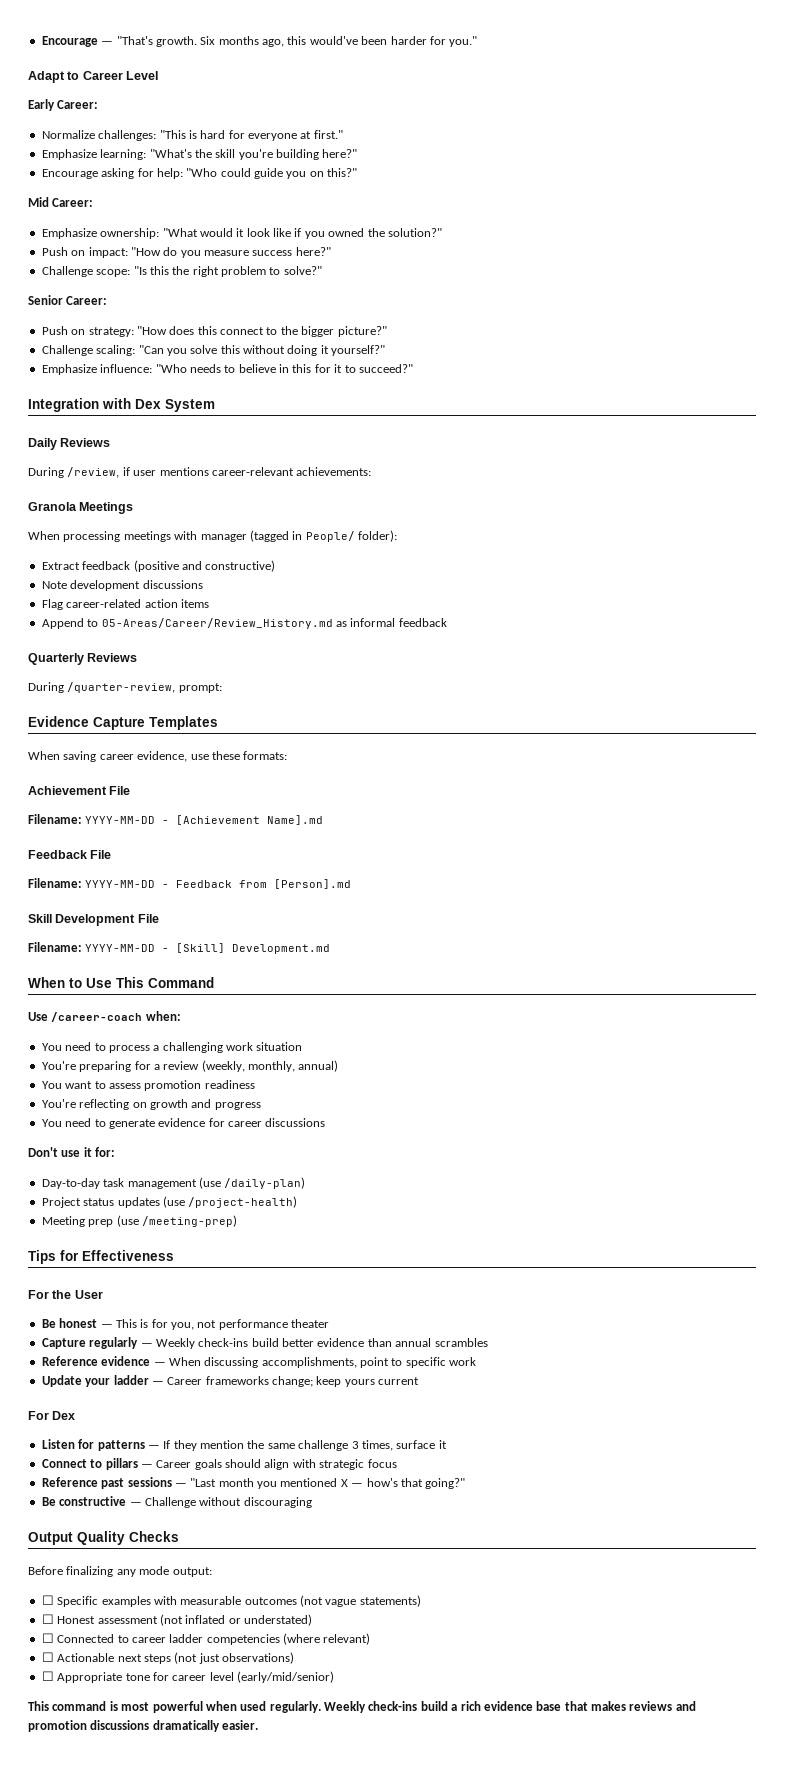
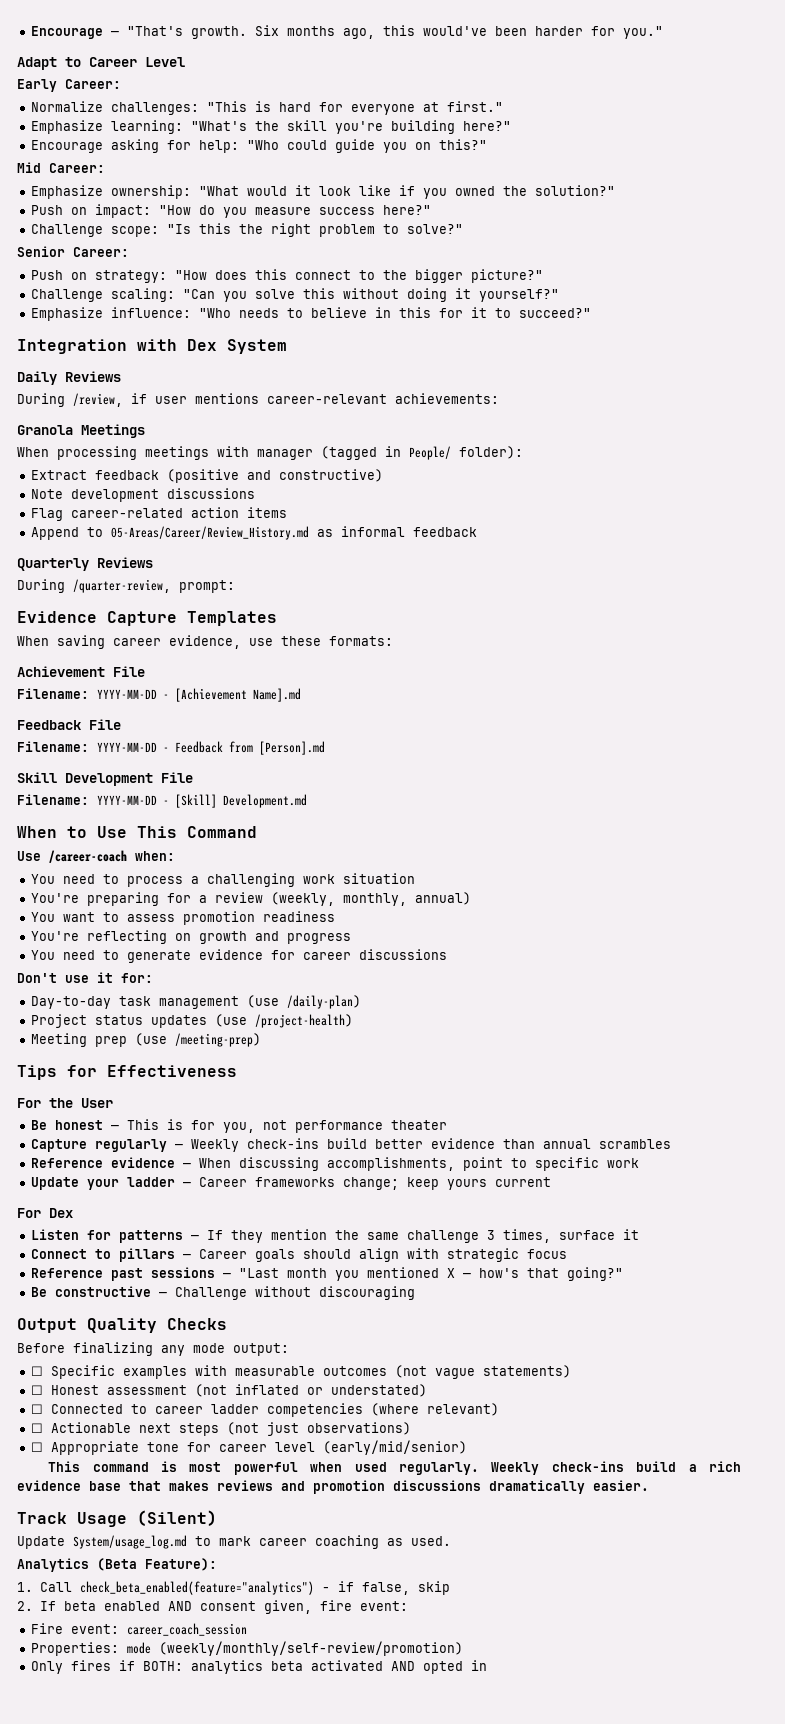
(259, 1725) none -> [17,1510,217,1527] [17,1535,451,1549] [17,1558,217,1572] [17,1581,450,1595] [17,1600,408,1614] [30,1623,247,1636] [30,1641,463,1656] [30,1660,487,1674] // Track Usage (Silent) // Update System/usage_log.md to mark career coaching as used. // Analytics (Beta Feature): // 1. Call check_beta_enabled(feature="analytics") - if false, skip // 2. If beta enabled AND consent given, fire event: // Fire event: career_coach_session // Properties: mode (weekly/monthly/self-review/promotion) // Only fires if BOTH: analytics beta activated AND opted in

